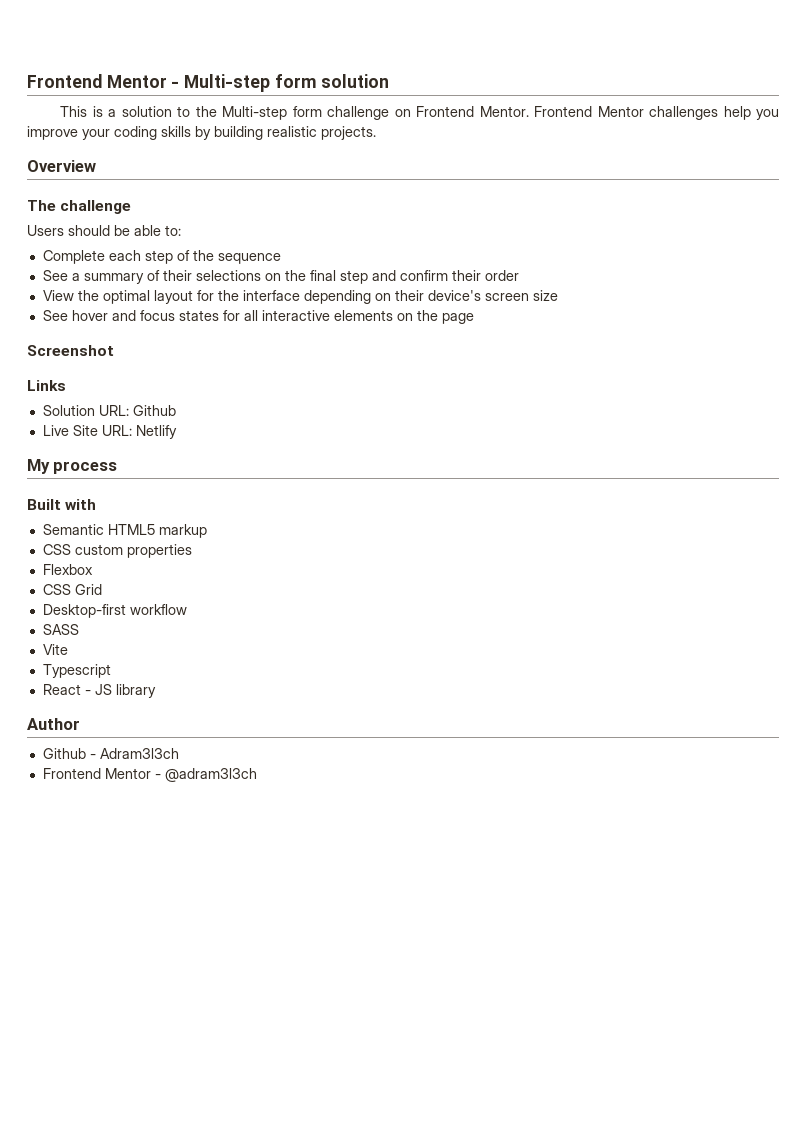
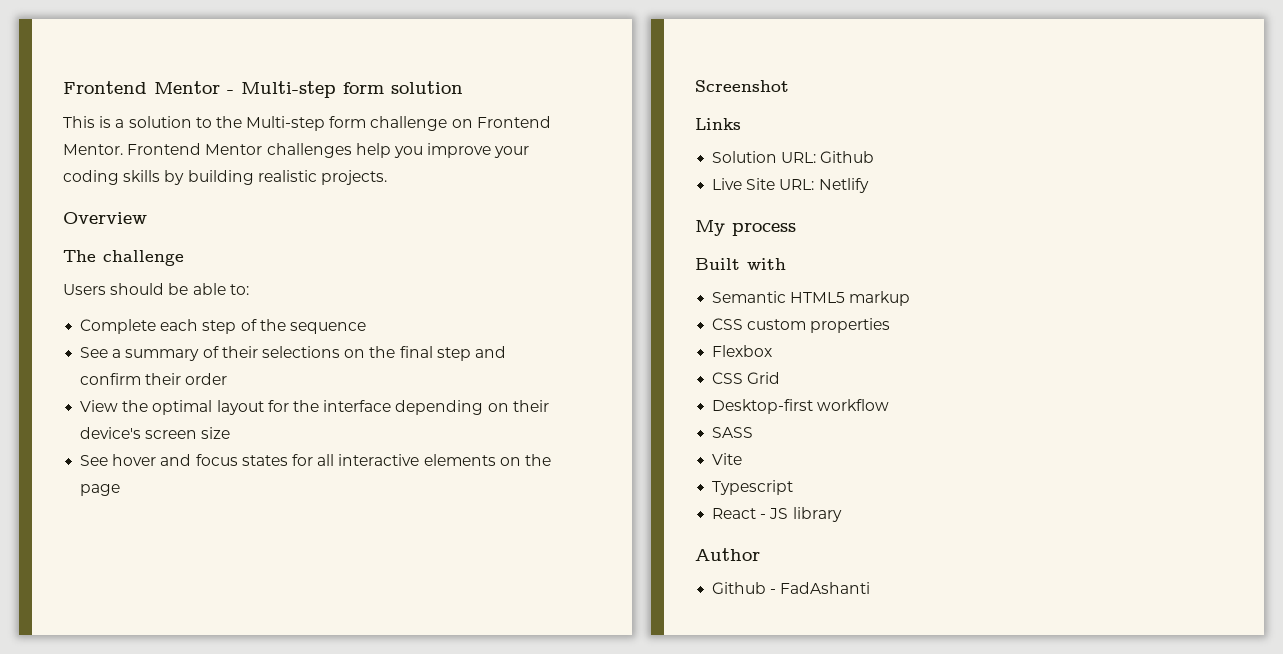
[99,748,179,759] [42,768,257,782] Adram3l3ch // Frontend Mentor - @adram3l3ch -> [780,582,871,594] FadAshanti

